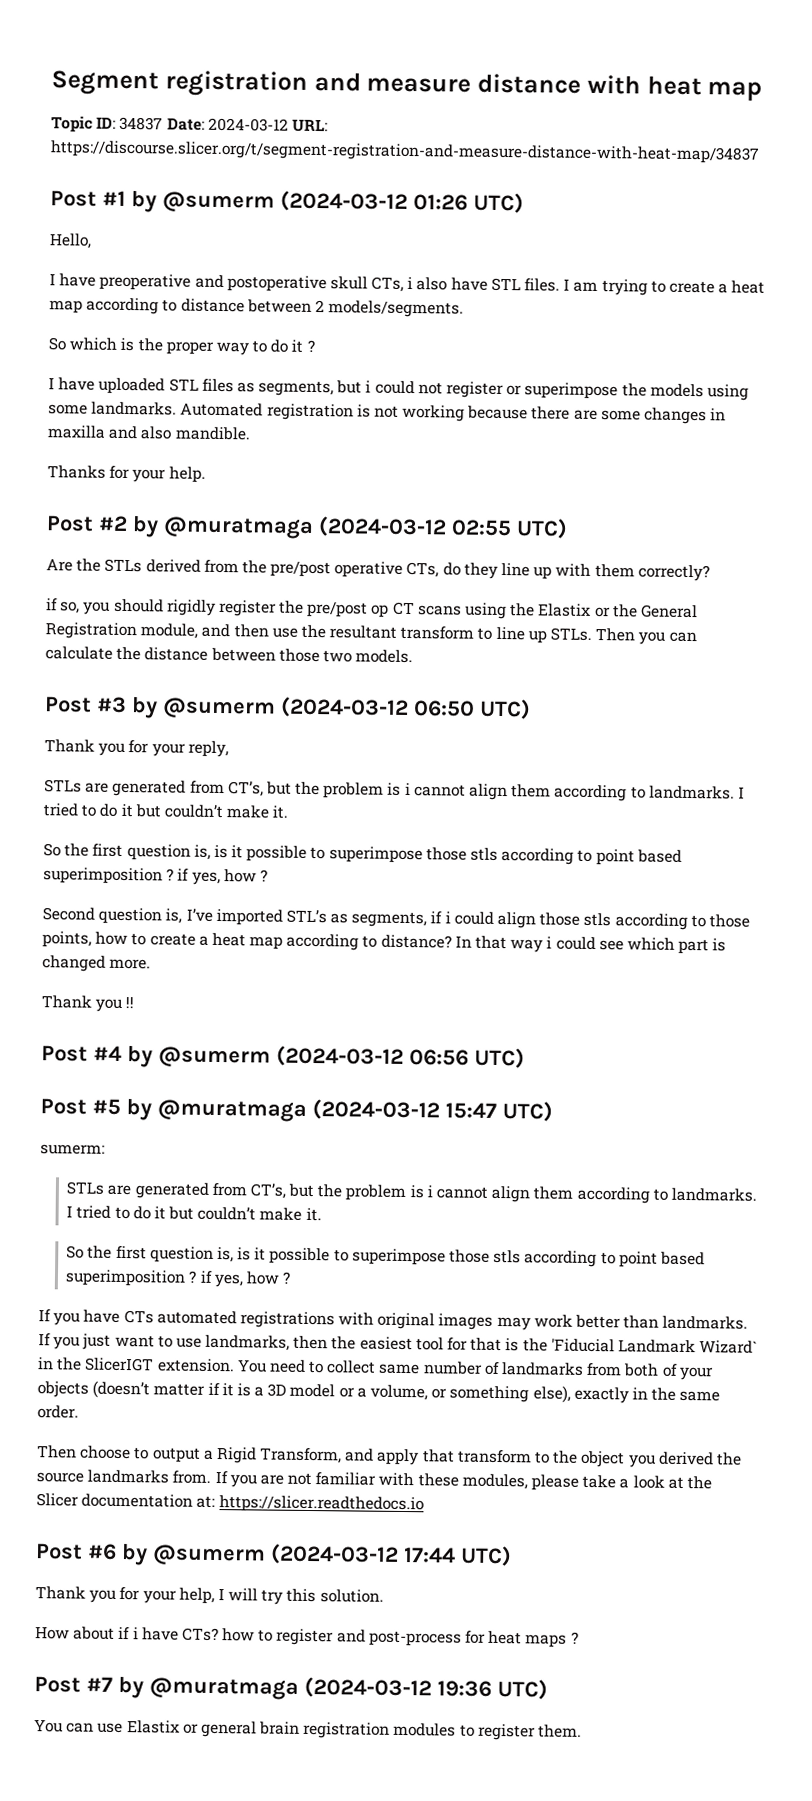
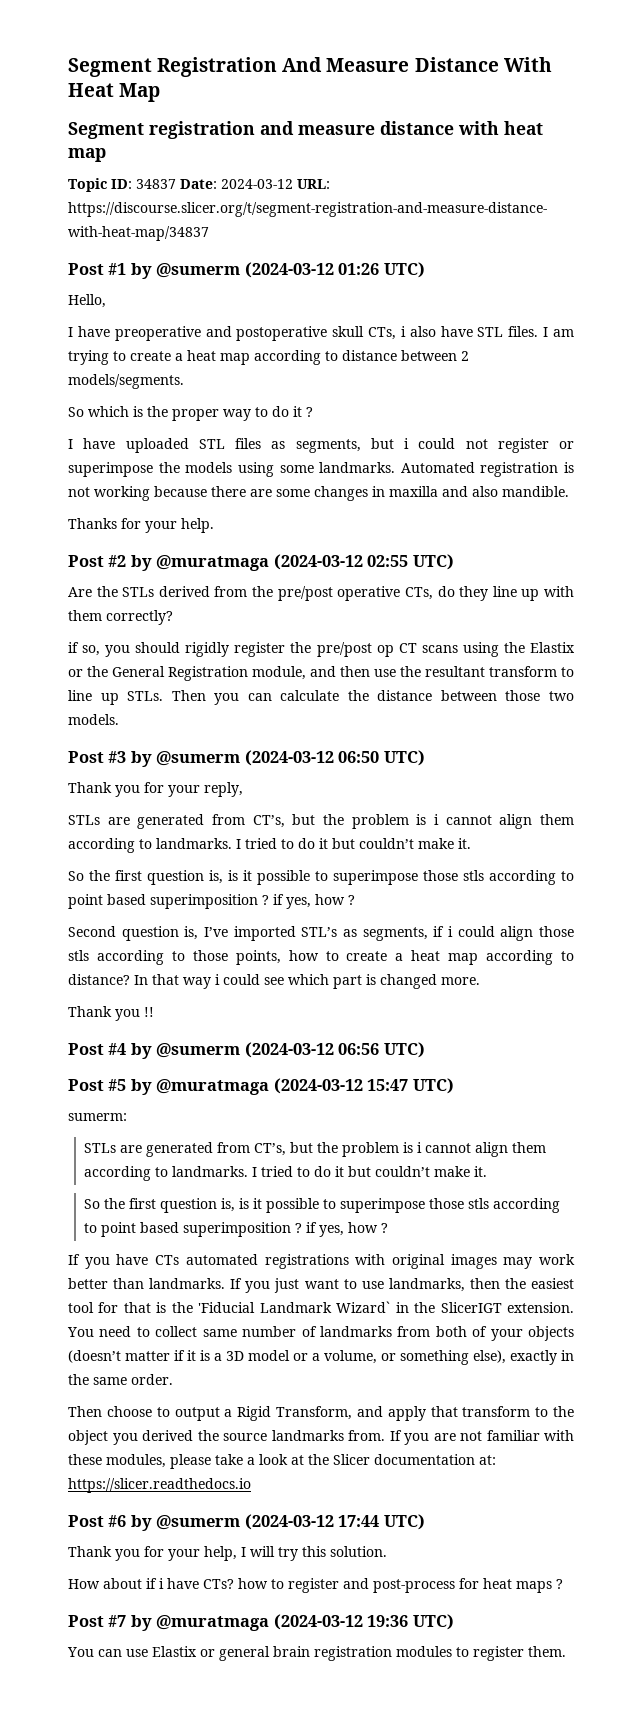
[51,70,159,96] Segment -> [68,57,552,77] [68,83,161,102] [68,122,144,139] Segment Registration And Measure Distance With Heat Map // Segment

